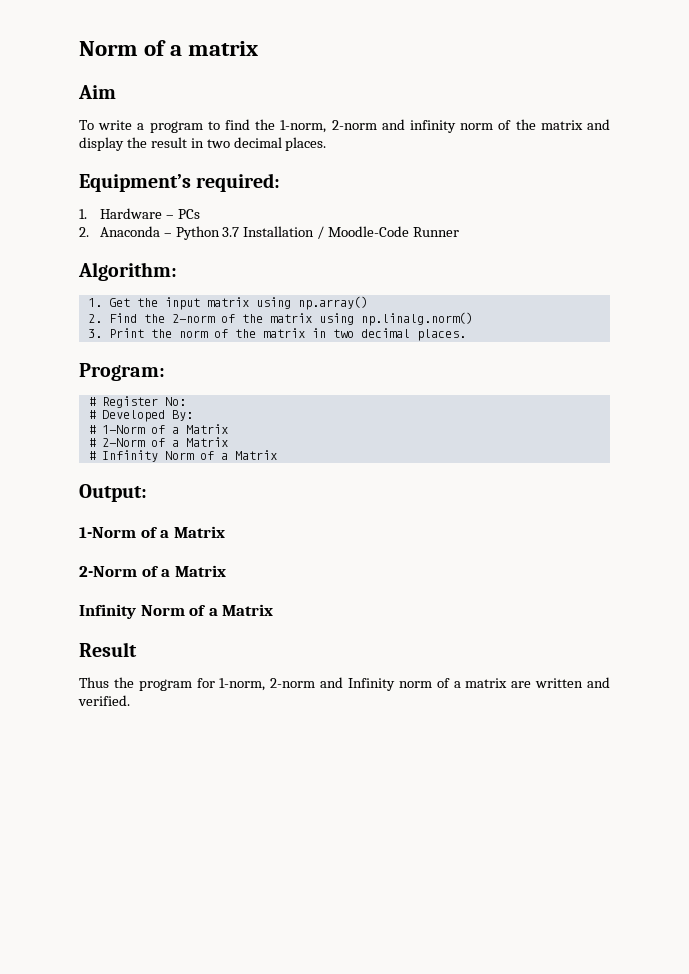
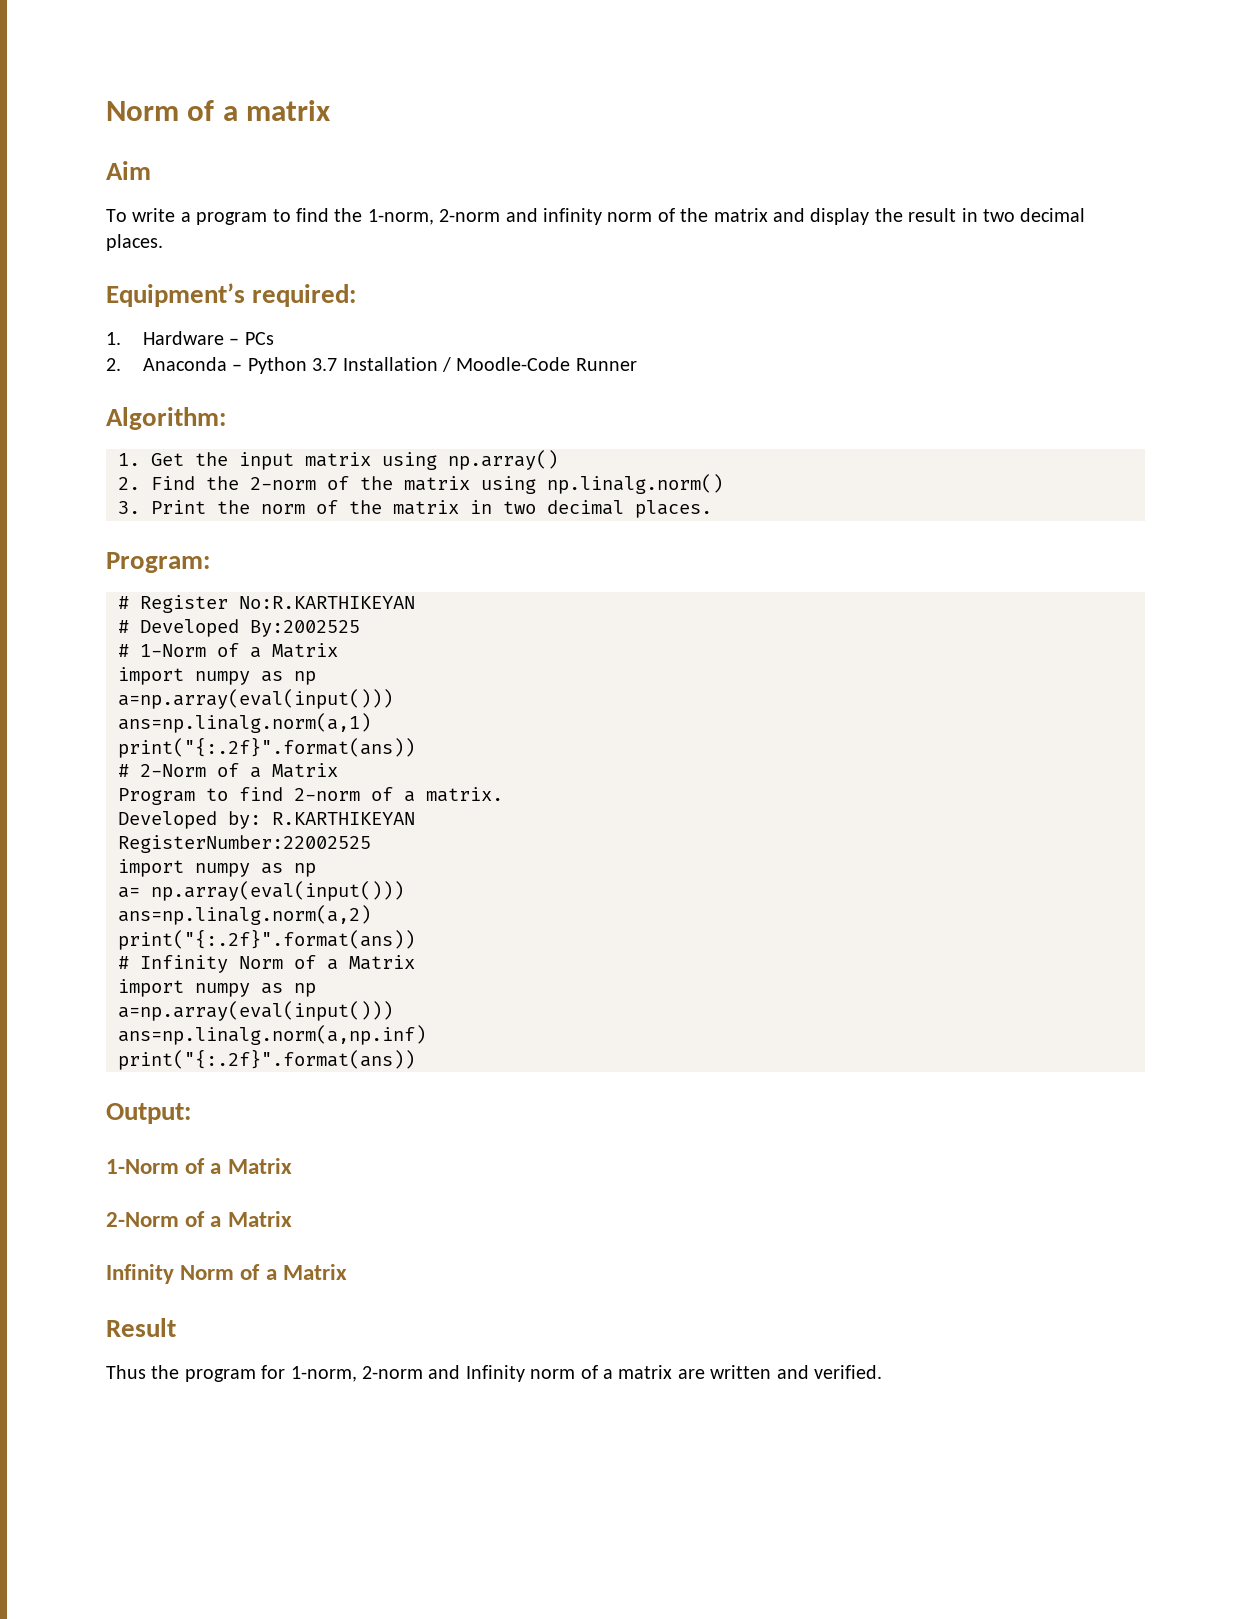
[164,397,186,406] No: -> [239,596,415,609] No:R.KARTHIKEYAN
[171,410,193,421] By: -> [250,620,360,637] By:2002525
(228, 429) none -> [118,667,316,685] [118,689,393,709] [118,713,371,733] [118,737,415,758] // import numpy as np // a=np.array(eval(input())) // ans=np.linalg.norm(a,1) // print("{:.2f}".format(ans))
(228, 442) none -> [118,787,503,805] [118,811,415,829] [118,835,371,853] [118,859,316,877] [118,881,404,901] [118,905,371,925] [118,929,415,950] // Program to find 2-norm of a matrix. // Developed by: R.KARTHIKEYAN // RegisterNumber:22002525 // import numpy as np // a= np.array(eval(input())) // ans=np.linalg.norm(a,2) // print("{:.2f}".format(ans))
(277, 455) none -> [118,979,316,997] [118,1001,393,1021] [118,1025,426,1045] [118,1049,415,1070] // import numpy as np // a=np.array(eval(input())) // ans=np.linalg.norm(a,np.inf) // print("{:.2f}".format(ans))

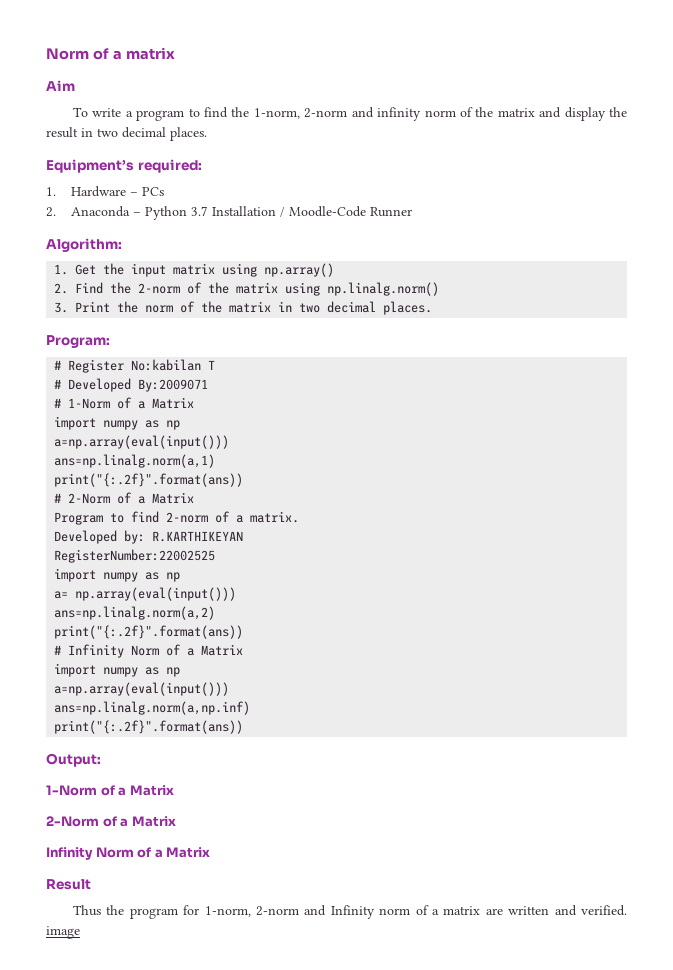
[239,596,415,609] No:R.KARTHIKEYAN -> [131,359,216,371] No:kabilan T
[250,620,360,637] By:2002525 -> [138,379,209,392] By:2009071
(882, 1372) none -> [46,926,80,939] image

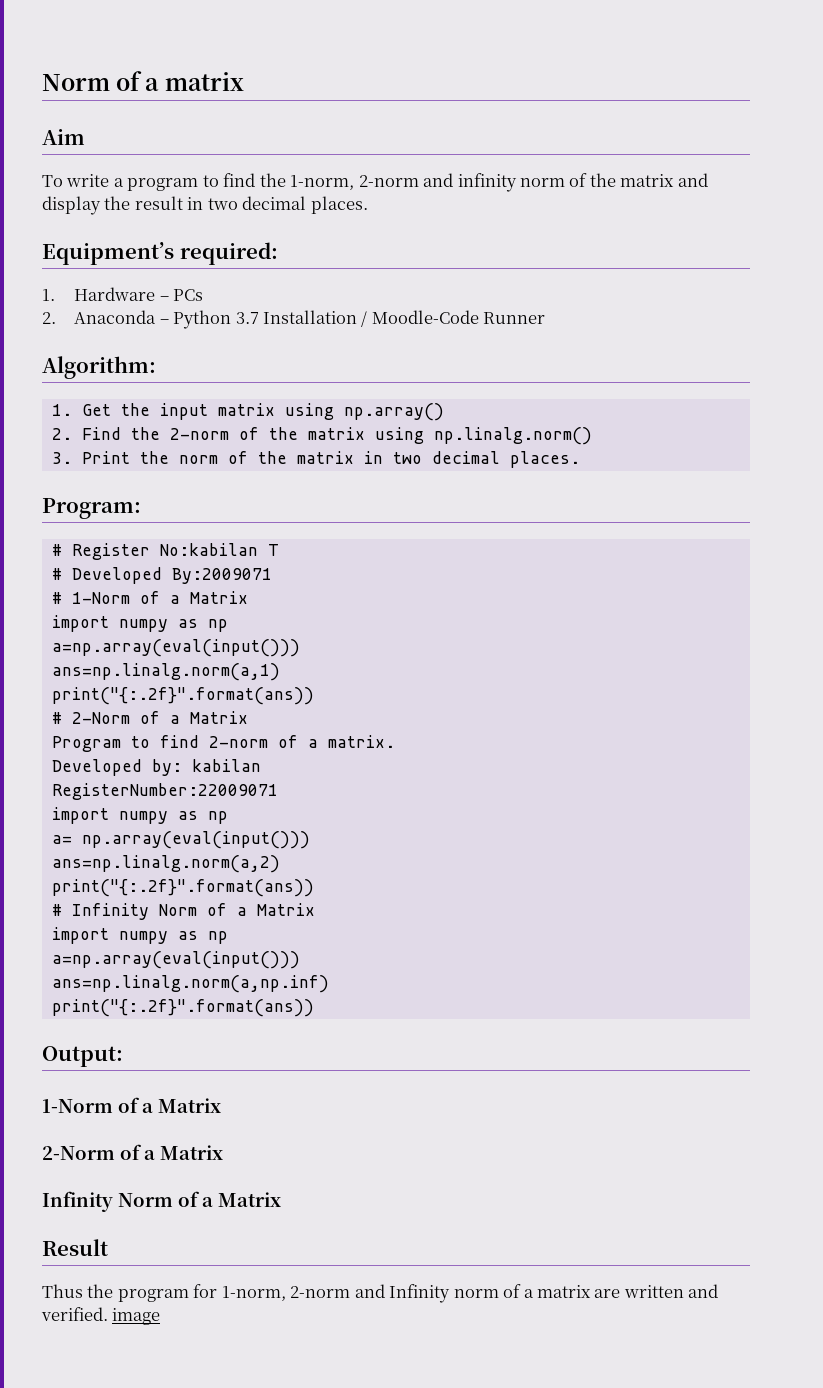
[152,531,244,542] [54,549,216,563] R.KARTHIKEYAN // RegisterNumber:22002525 -> [191,759,261,772] [51,783,278,800] kabilan // RegisterNumber:22009071

